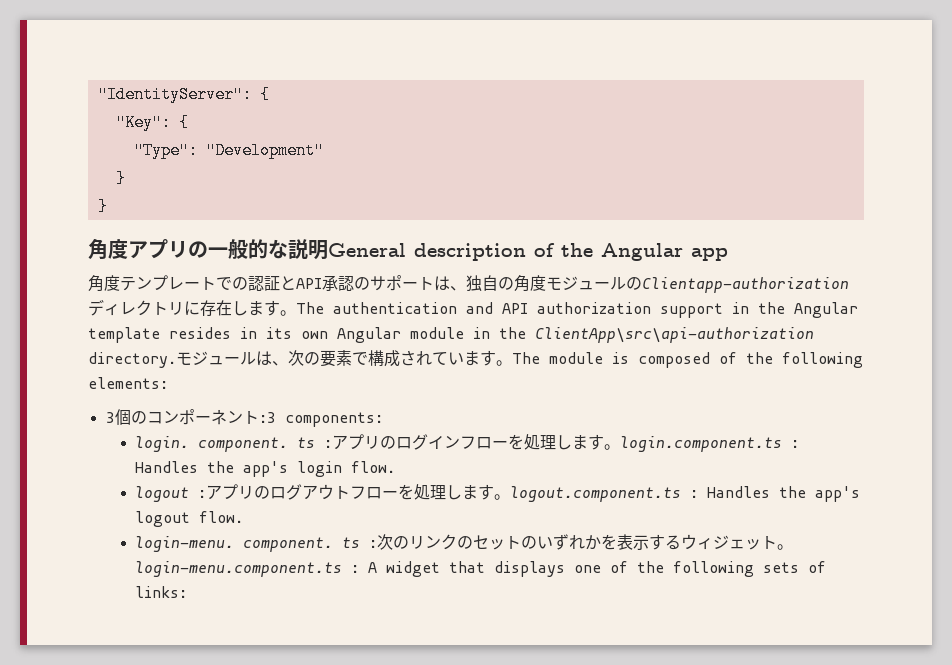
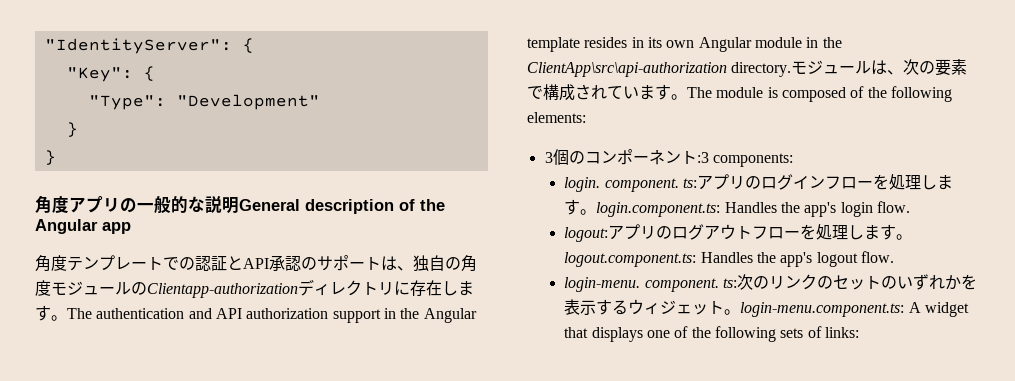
[297,437,333,448] ts : -> [683,178,698,188] ts:
[620,436,800,452] login.component.ts : -> [596,202,721,217] login.component.ts:
[135,486,207,502] logout : -> [564,227,609,242] logout:
[510,486,699,502] logout.component.ts : -> [564,252,697,267] logout.component.ts:
[342,537,378,548] ts : -> [723,278,738,288] ts:
[135,561,360,577] login-menu.component.ts : -> [740,302,905,317] login-menu.component.ts:

